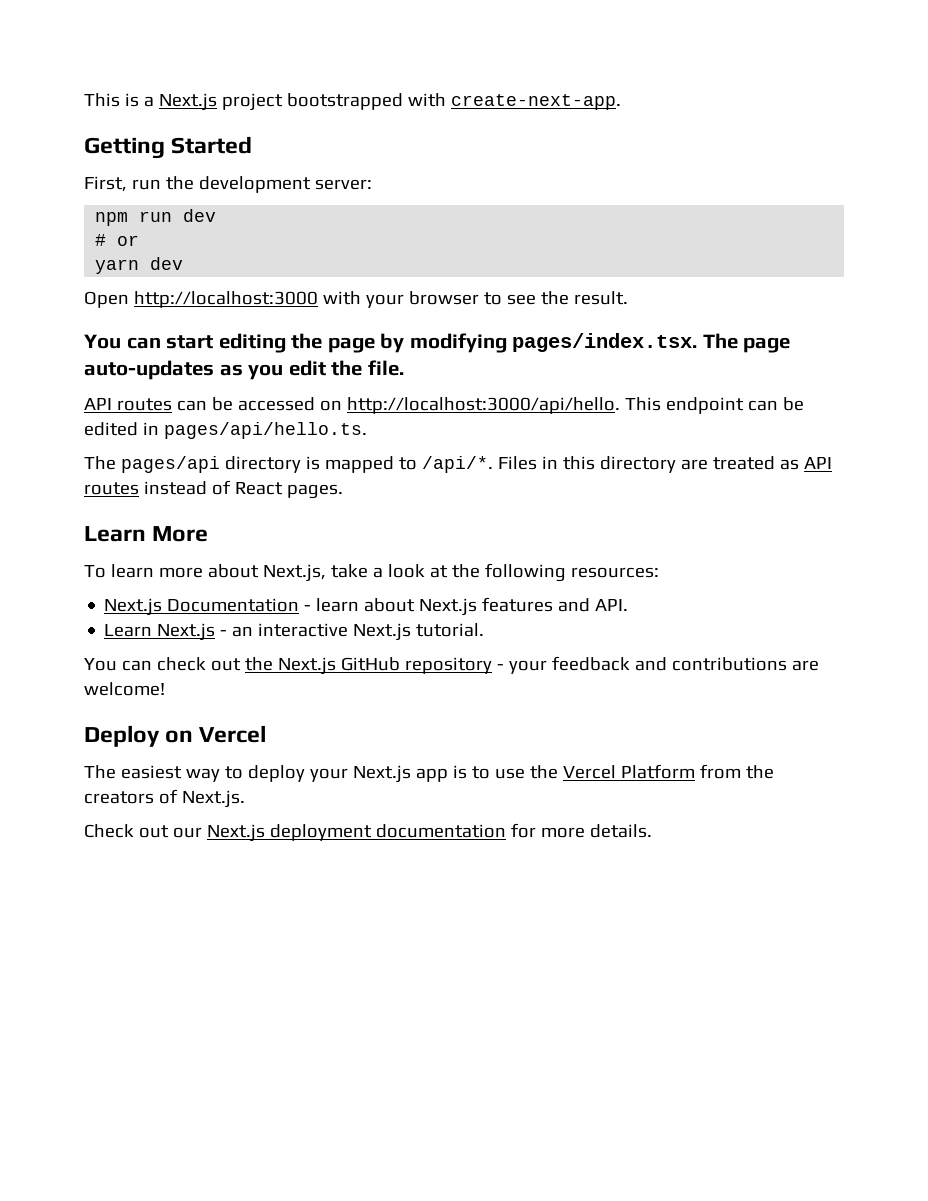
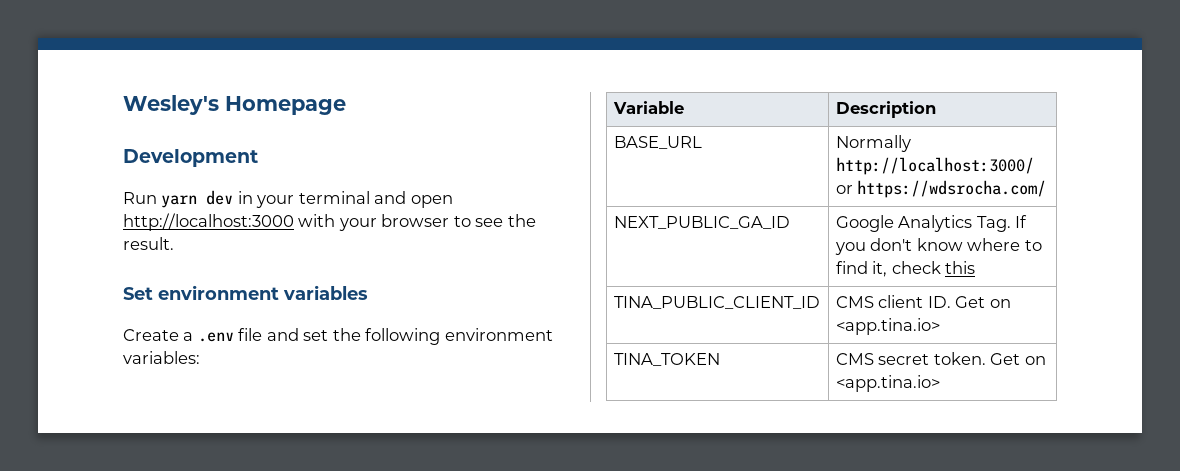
[84,93,621,111] [84,136,253,159] [84,176,372,193] [95,209,217,226] [95,234,140,246] [95,257,184,274] [84,291,129,308] This is a Next.js project bootstrapped with create-next-app. // Getting Started // First, run the development server: // npm run dev // # or // yarn dev // Open -> [123,95,346,115] [123,149,258,167] [123,190,453,208] Wesley's Homepage // Development // Run yarn dev in your terminal and open
[84,333,791,353] [84,360,404,380] [84,397,804,414] [84,422,367,439] [84,456,832,473] [84,480,343,499] [84,526,209,542] [84,563,659,582] [104,597,629,616] [104,623,485,641] [84,656,819,675] [84,682,165,696] [84,725,267,747] [84,764,774,783] [84,789,245,808] [84,823,652,842] You can start editing the page by modifying pages/index.tsx. The page auto-updates as you edit the file. // API routes can be accessed on http://localhost:3000/api/hello. This endpoint can be edited in pages/api/hello.ts. // The pages/api directory is mapped to /api/*. Files in this directory are treated as API routes instead of React pages. // Learn More // To learn more about Next.js, take a look at the following resources: // Next.js Documentation - learn about Next.js features and API. // Learn Next.js - an interactive Next.js tutorial. // You can check out the Next.js GitHub repository - your feedback and contributions are welcome! // Deploy on Vercel // The easiest way to deploy your Next.js app is to use the Vercel Platform from the creators of Next.js. // Check out our Next.js deployment documentation for more details. -> [123,285,368,300] [123,328,553,345] [123,351,200,364] [612,101,684,114] [835,101,936,118] [613,136,702,149] [835,135,911,152] [835,157,1034,175] [835,180,1047,198] [613,216,790,229] [835,215,1028,232] [834,238,1042,255] [835,261,976,277] [613,296,820,309] [835,295,1011,308] [835,318,940,335] [613,353,720,366] [835,352,1046,365] [835,375,940,392] Set environment variables // Create a .env file and set the following environment variables: // Variable | Description // BASE_URL | Normally http://localhost:3000/ or https://wdsrocha.com/ // NEXT_PUBLIC_GA_ID | Google Analytics Tag. If you don't know where to find it, check this // TINA_PUBLIC_CLIENT_ID | CMS client ID. Get on <app.tina.io> // TINA_TOKEN | CMS secret token. Get on <app.tina.io>

